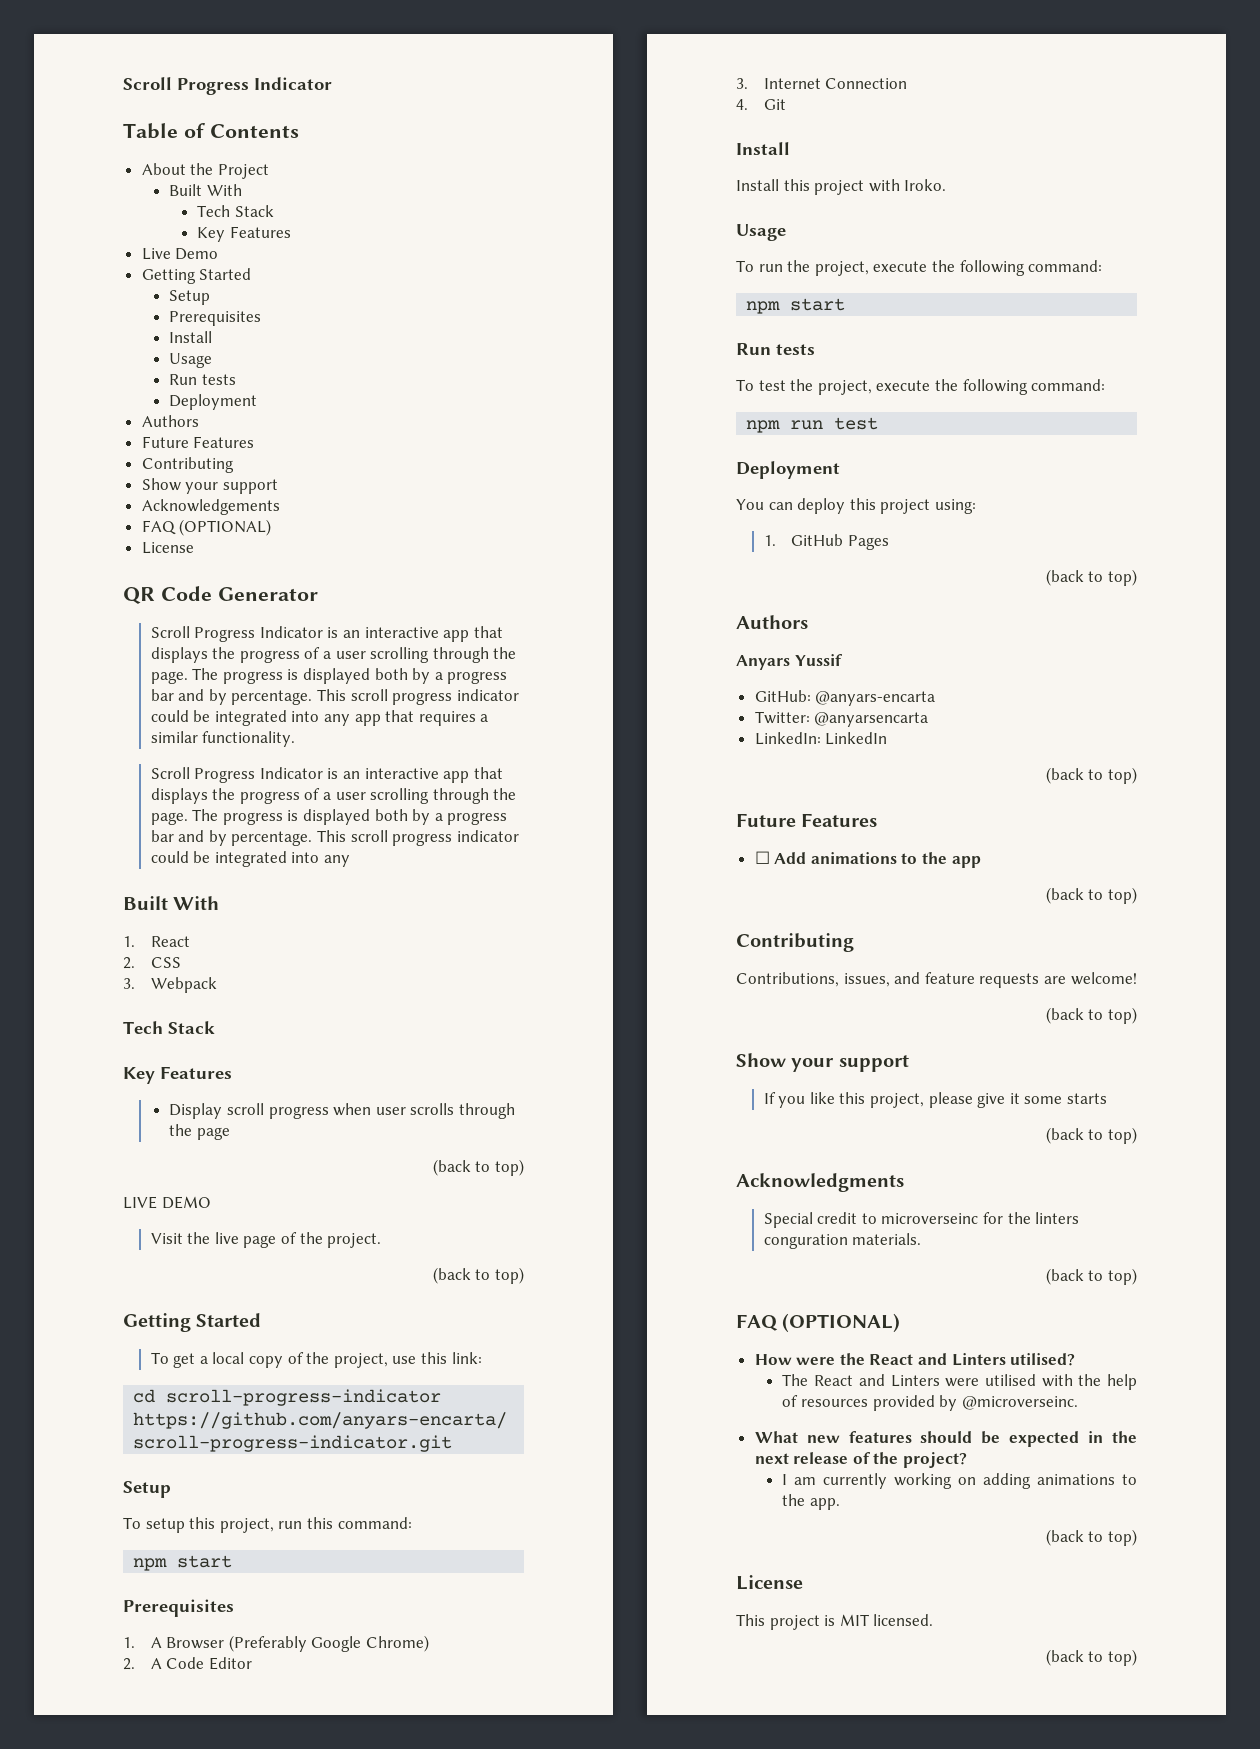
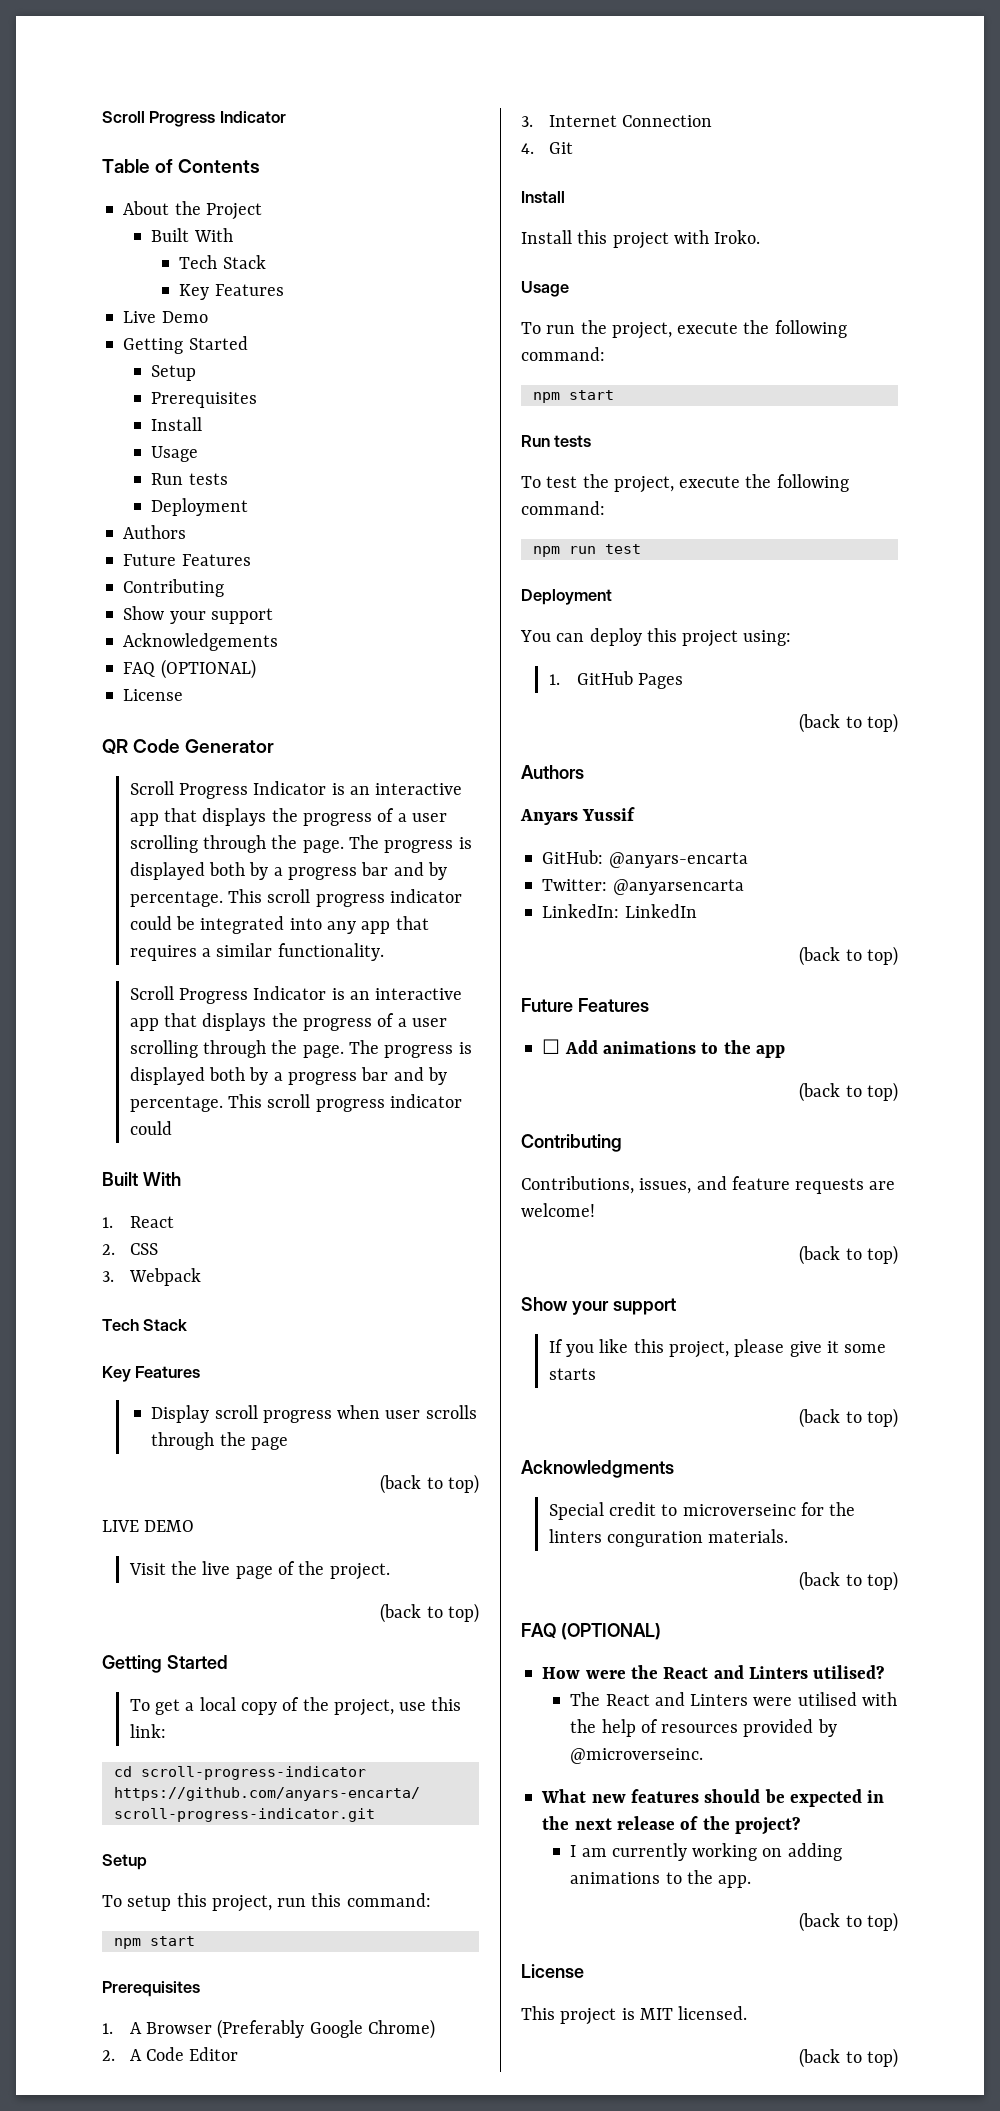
[193,851,351,867] be integrated into any -> (172, 1128) none

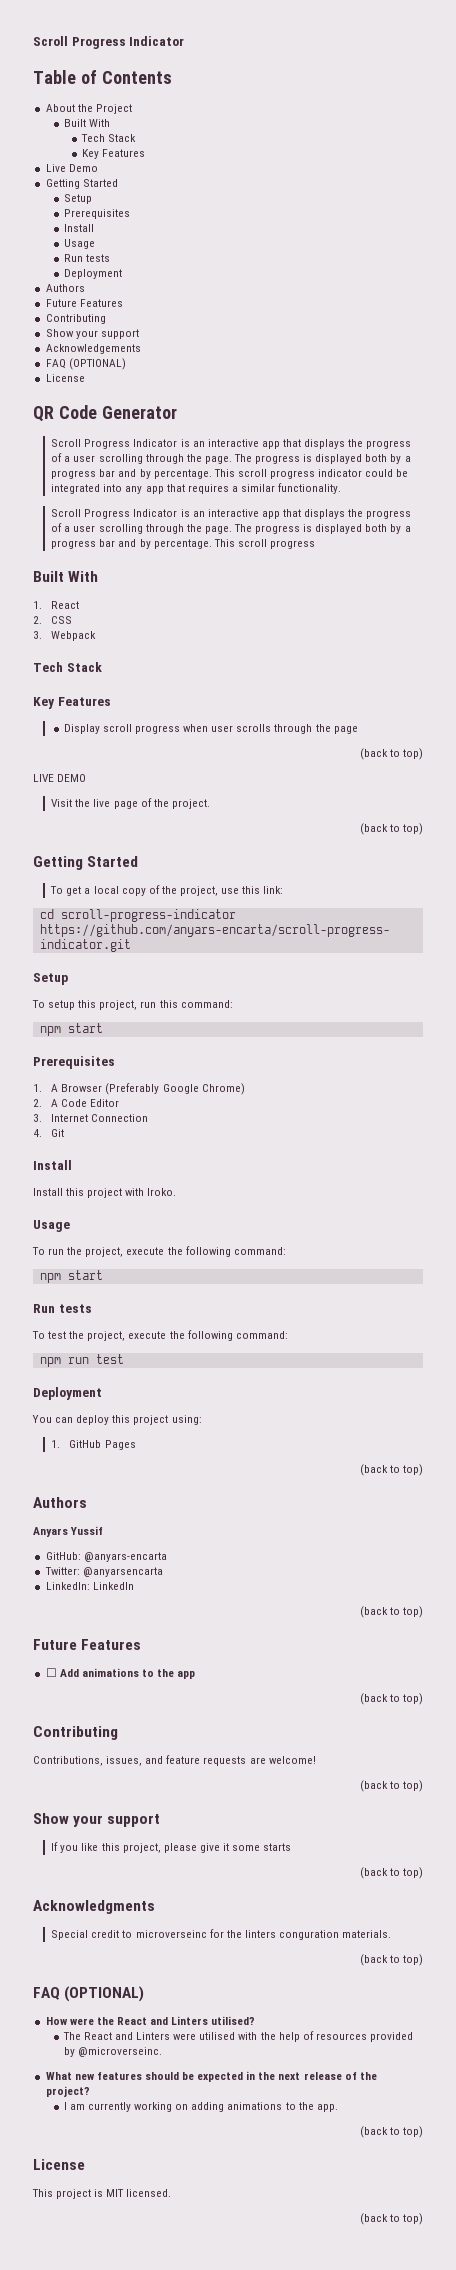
[389,1094,462,1108] [129,1121,172,1135] indicator could -> (315, 544) none

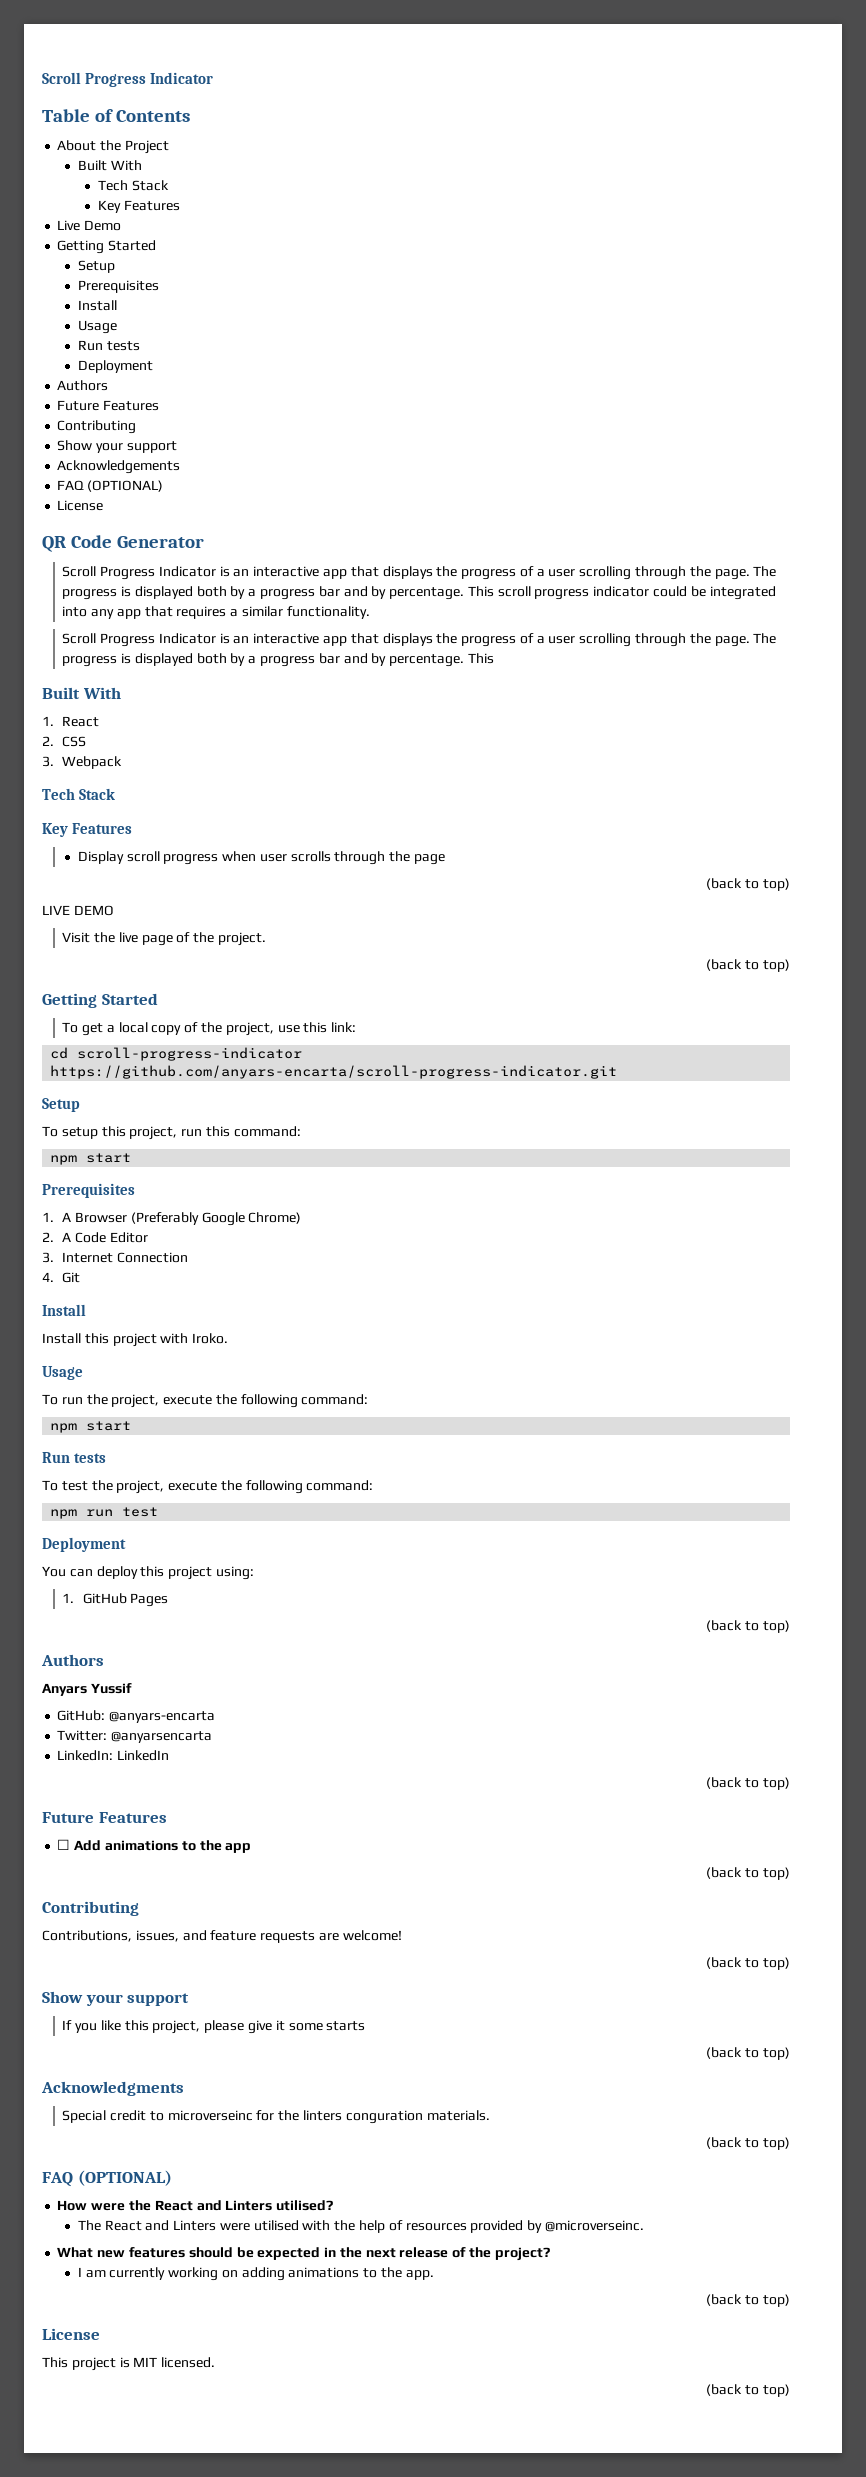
[237,539,315,549] scroll progress -> (494, 658) none

